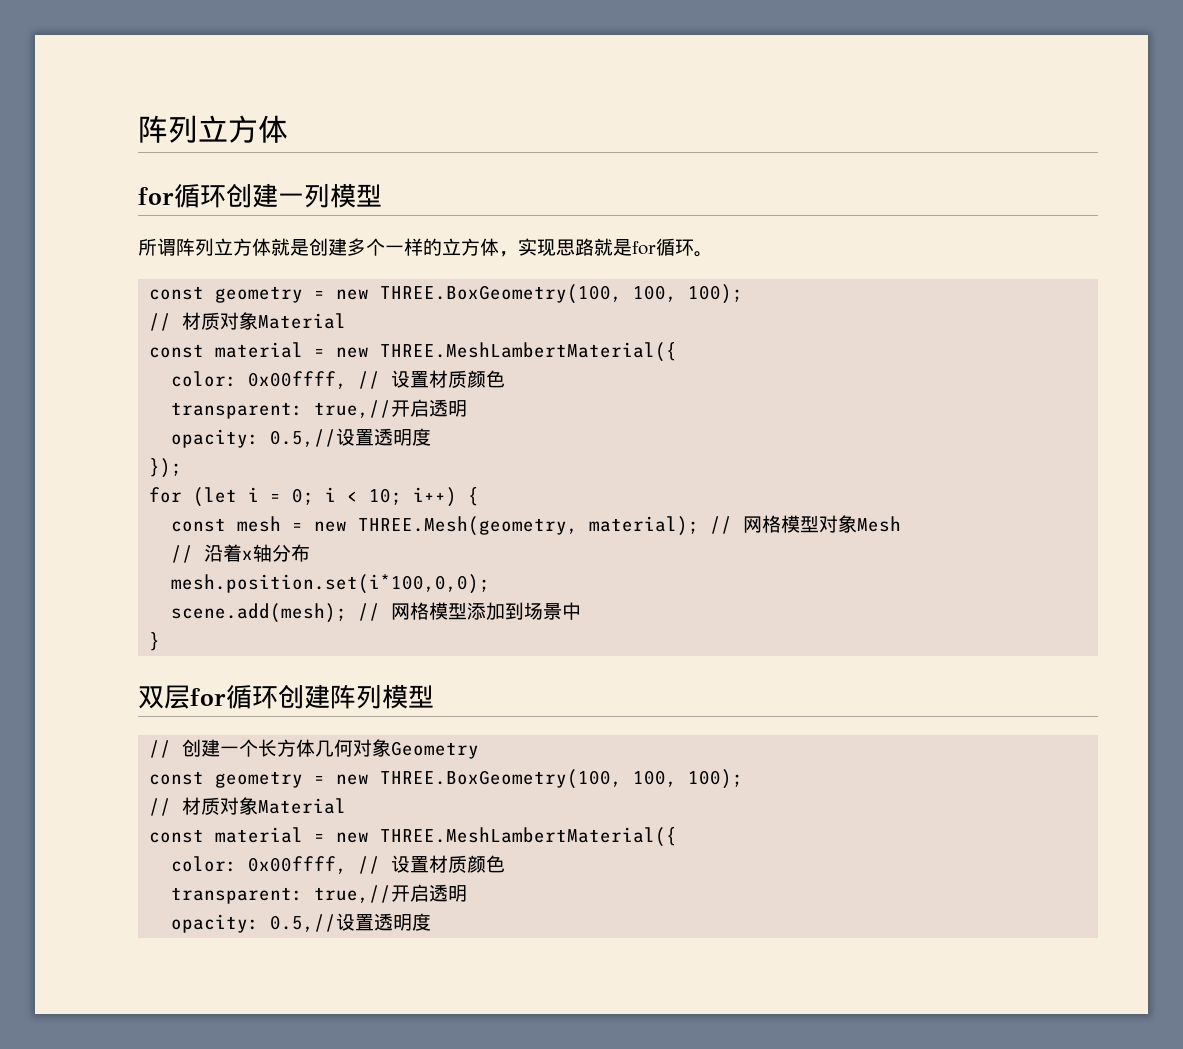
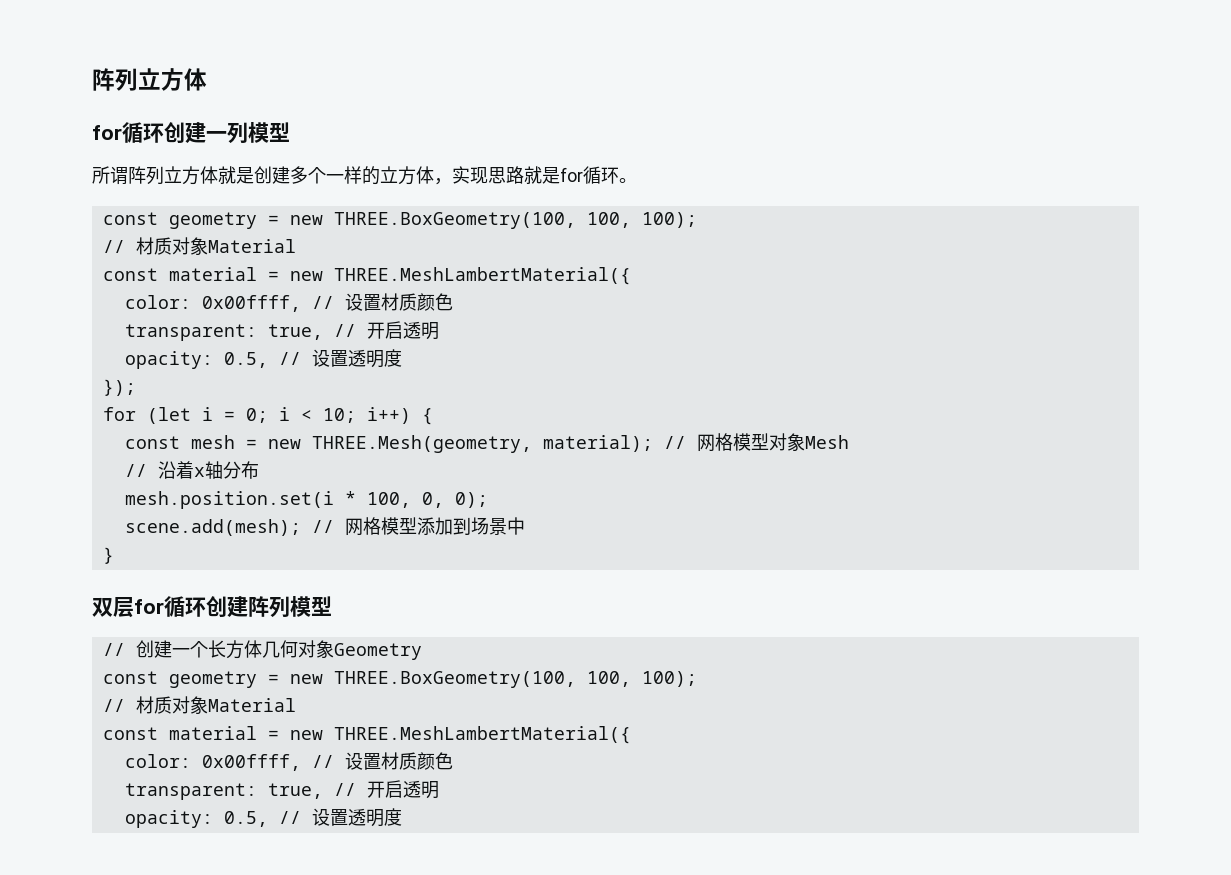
[314,399,468,418] [171,429,337,448] true,//开启透明 // opacity: 0.5,// -> [267,321,439,340] [124,351,301,369] true, // 开启透明 // opacity: 0.5, //
[171,574,491,594] mesh.position.set(i*100,0,0); -> [124,491,488,509] mesh.position.set(i * 100, 0, 0);
[314,884,468,903] [171,914,337,933] true,//开启透明 // opacity: 0.5,// -> [267,780,439,799] [124,810,301,828] true, // 开启透明 // opacity: 0.5, //

